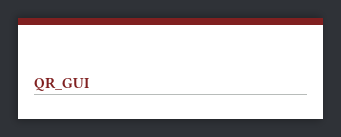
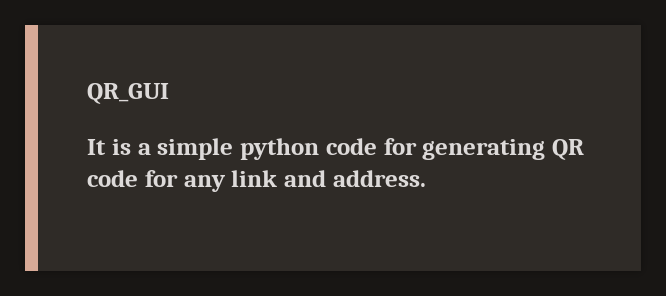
(90, 84) none -> [87,138,584,160] [87,170,426,192] // It is a simple python code for generating QR code for any link and address.

